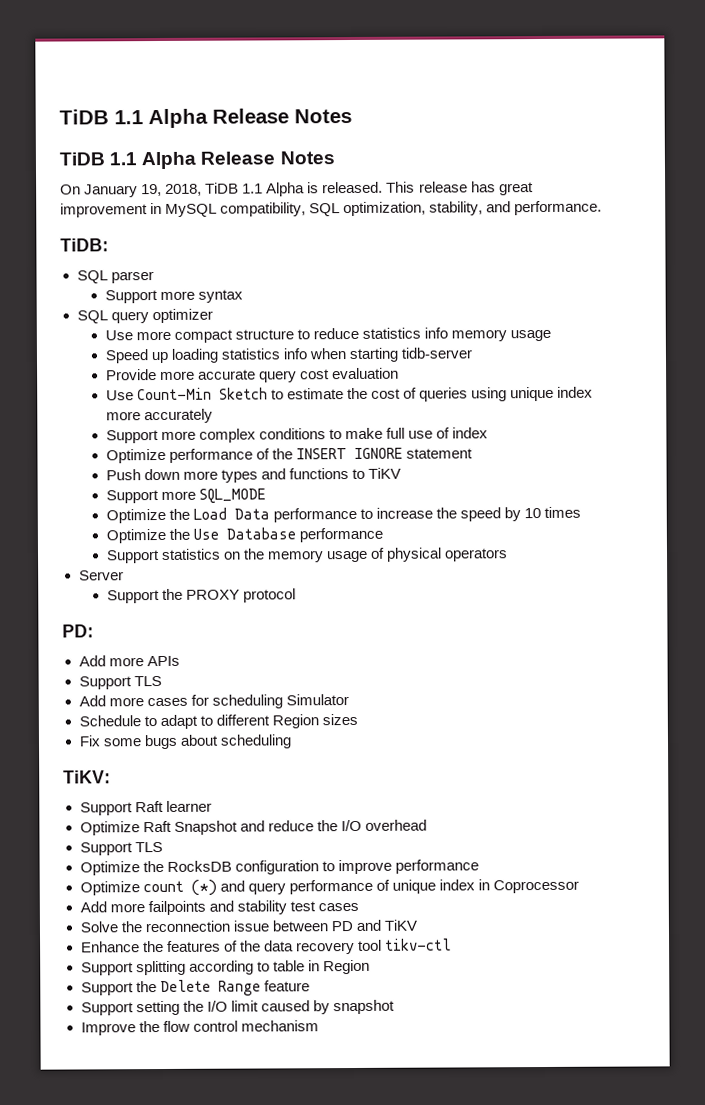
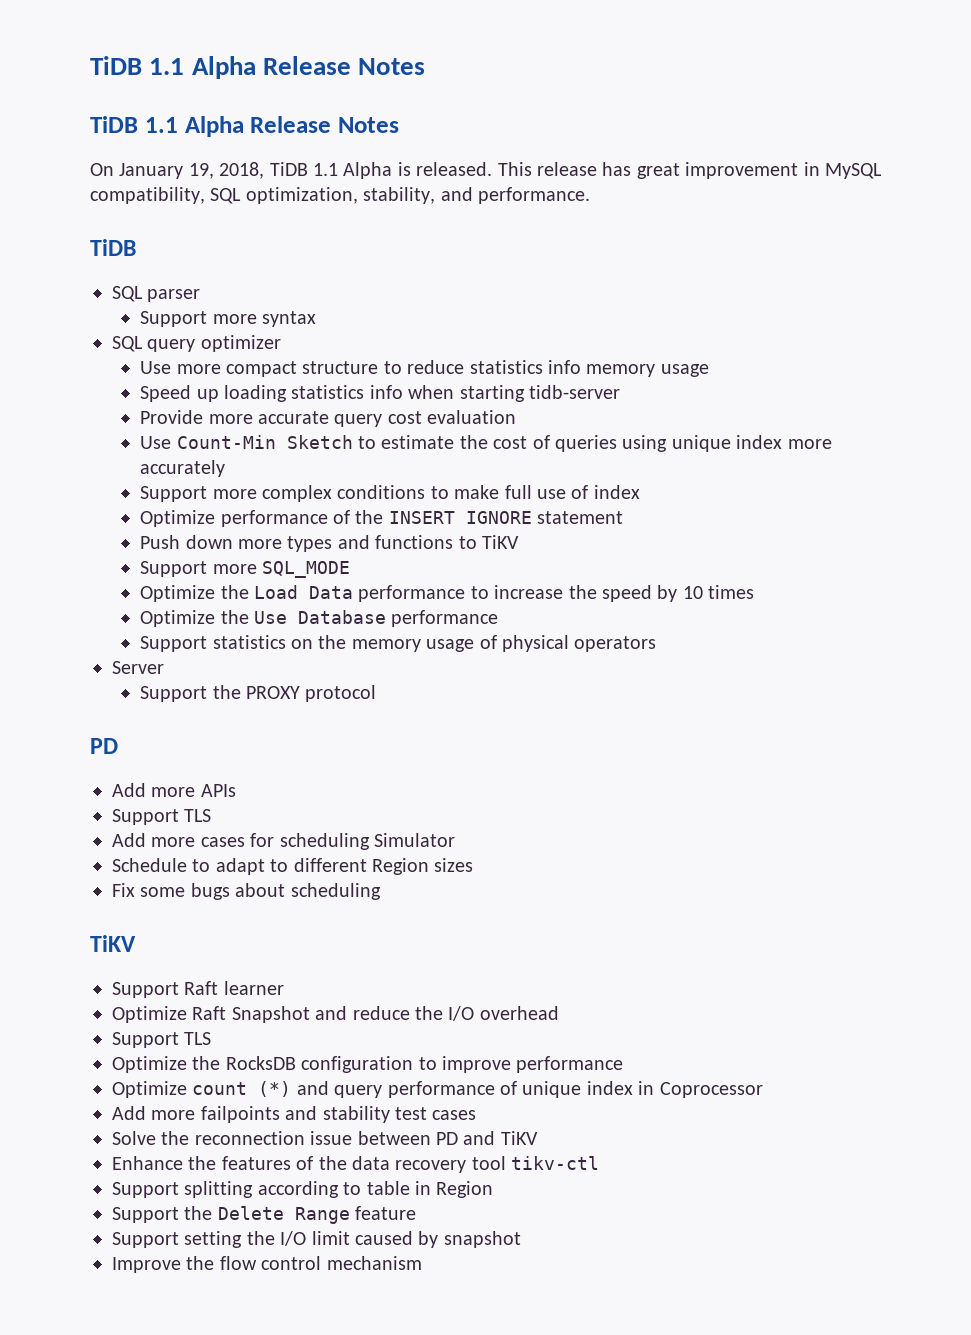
[60,238,109,252] TiDB: -> [90,239,136,256] TiDB
[62,624,94,638] PD: -> [90,738,118,754] PD
[63,770,111,784] TiKV: -> [90,935,136,952] TiKV

